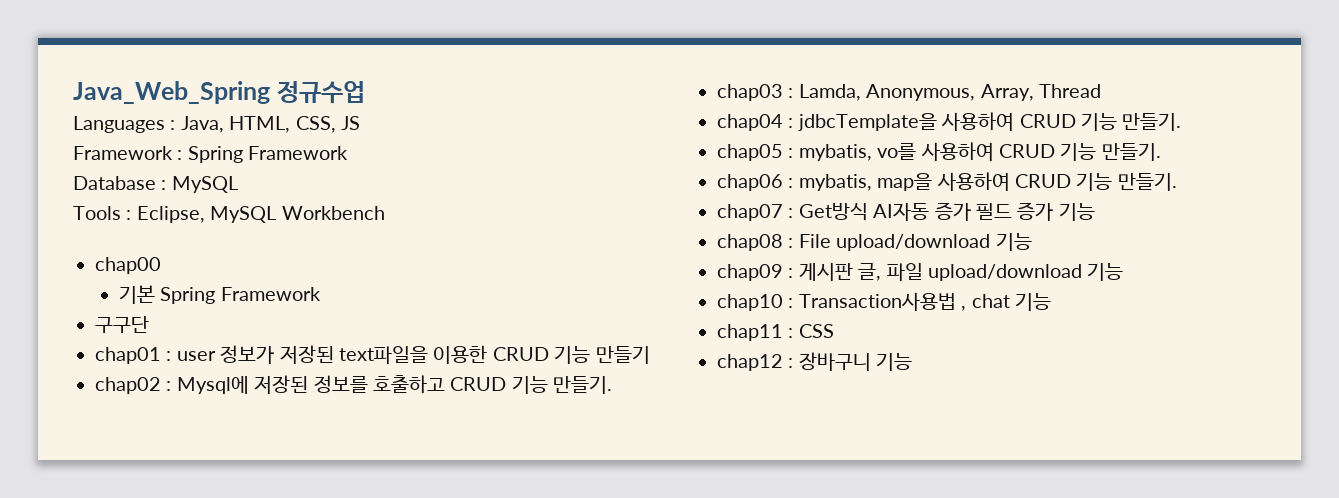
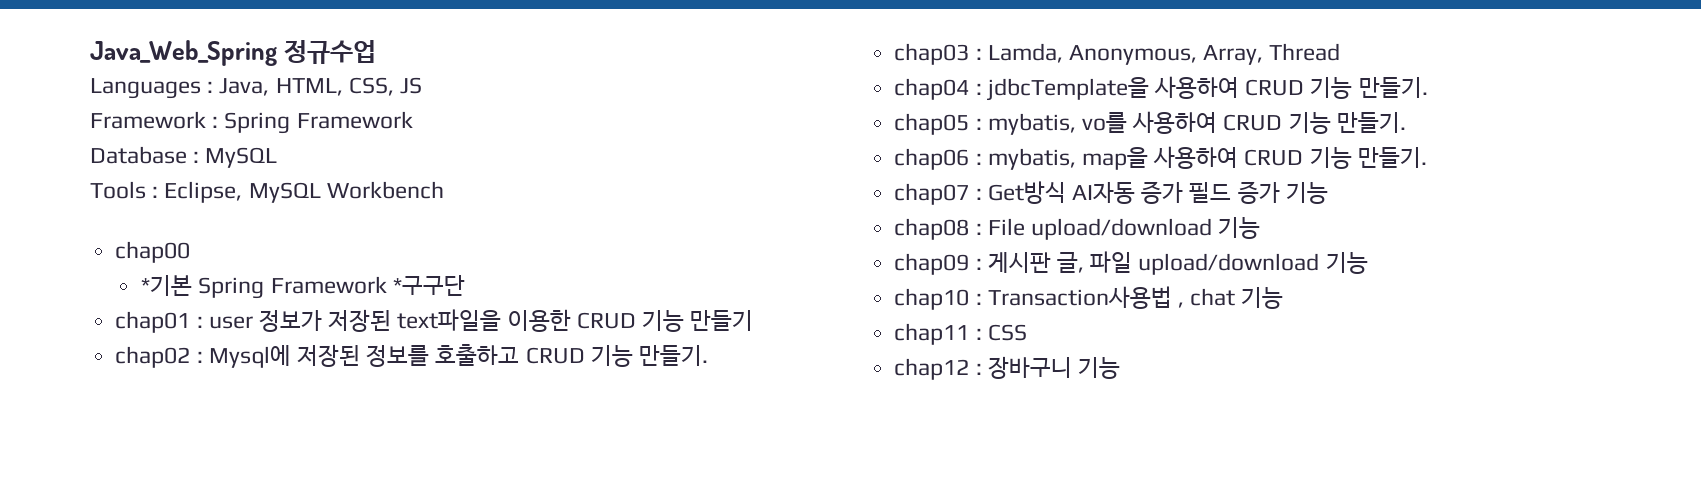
[118,285,321,304] [95,316,149,333] 기본 Spring Framework // 구구단 -> [141,275,465,299] *기본 Spring Framework *구구단

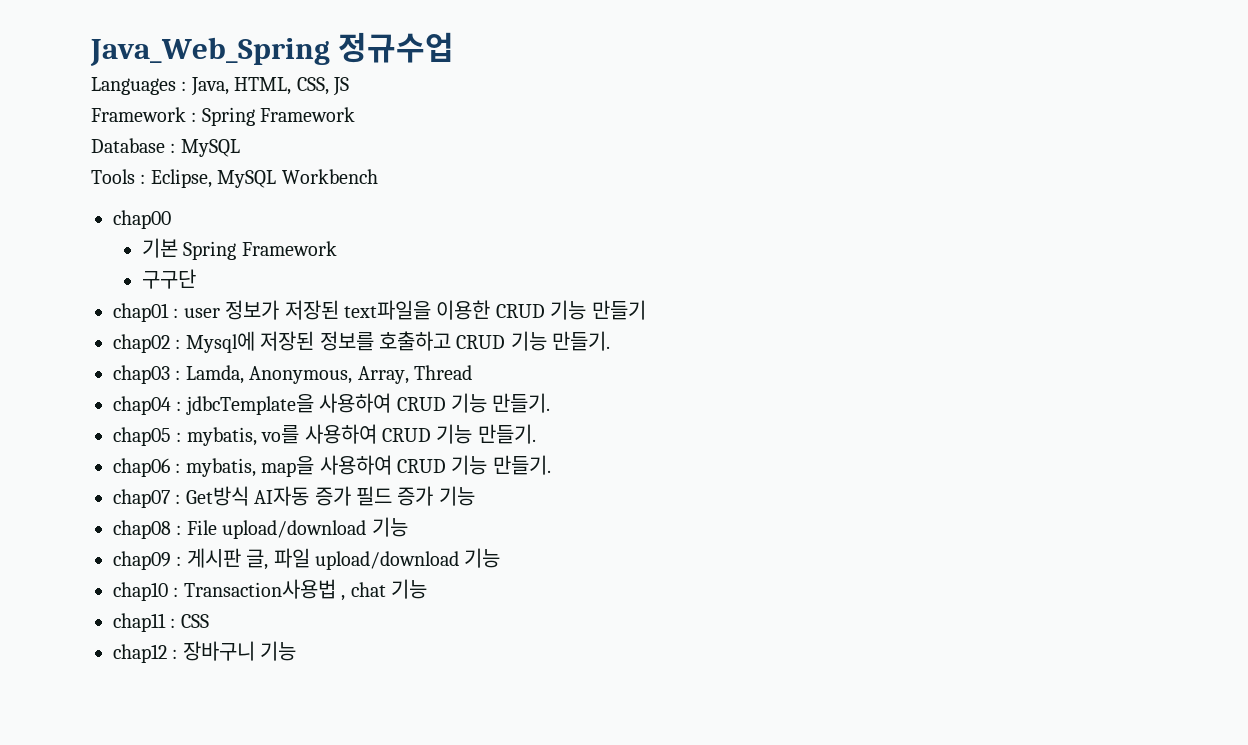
[141,275,465,299] *기본 Spring Framework *구구단 -> [141,238,337,260] [141,269,196,289] 기본 Spring Framework // 구구단

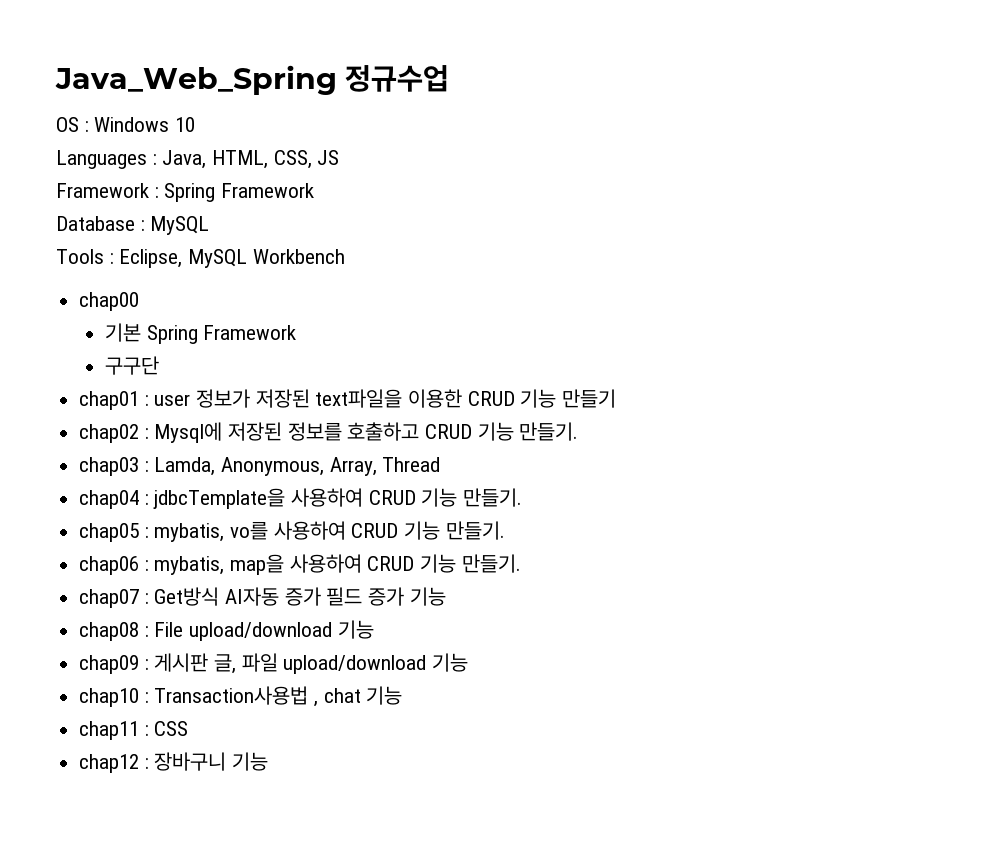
(455, 47) none -> [56,117,196,132] // OS : Windows 10

